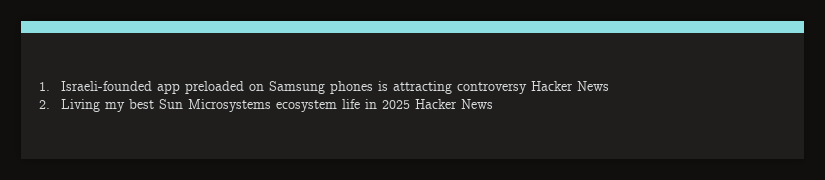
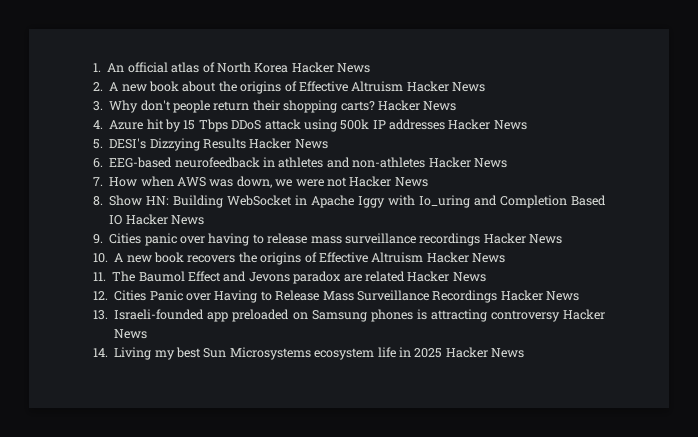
(50, 86) none -> [107,62,371,73] [93,81,485,94] [93,100,457,113] [93,119,527,132] [93,138,328,151] [93,157,507,168] [93,176,428,188] [93,195,607,208] [109,214,204,225] [93,233,562,246] [93,252,505,265] [93,271,486,284] [93,290,579,303] [93,310,108,320] An official atlas of North Korea Hacker News // 2. A new book about the origins of Effective Altruism Hacker News // 3. Why don't people return their shopping carts? Hacker News // 4. Azure hit by 15 Tbps DDoS attack using 500k IP addresses Hacker News // 5. DESI's Dizzying Results Hacker News // 6. EEG-based neurofeedback in athletes and non-athletes Hacker News // 7. How when AWS was down, we were not Hacker News // 8. Show HN: Building WebSocket in Apache Iggy with Io_uring and Completion Based IO Hacker News // 9. Cities panic over having to release mass surveillance recordings Hacker News // 10. A new book recovers the origins of Effective Altruism Hacker News // 11. The Baumol Effect and Jevons paradox are related Hacker News // 12. Cities Panic over Having to Release Mass Surveillance Recordings Hacker News // 13.
[39,100,50,109] 2. -> [93,348,108,357] 14.

